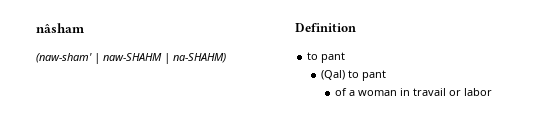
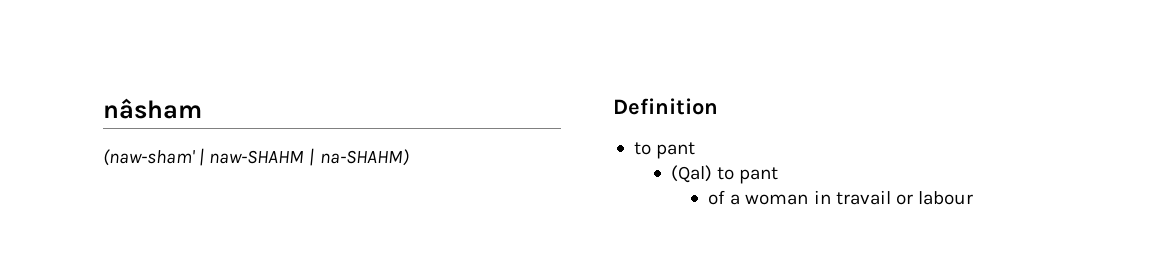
[463,88,492,96] labor -> [917,191,973,205] labour

